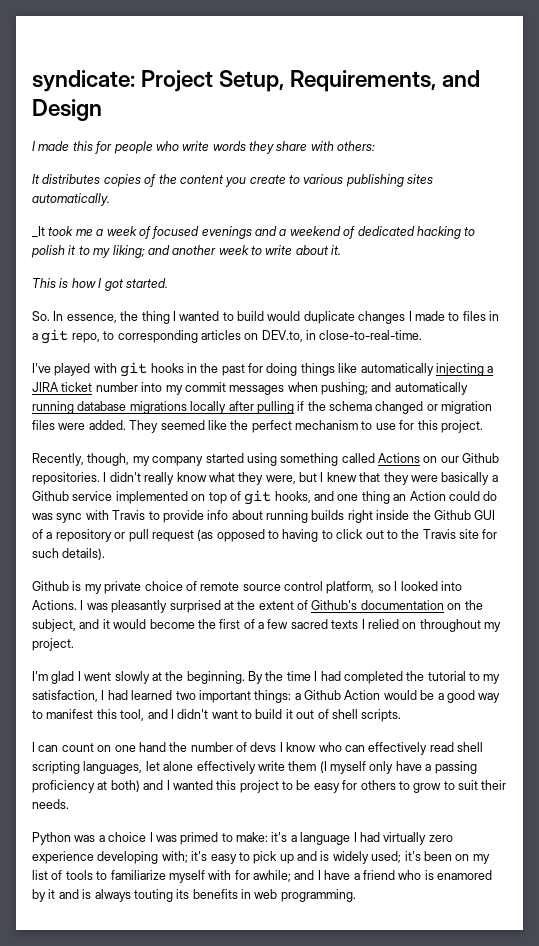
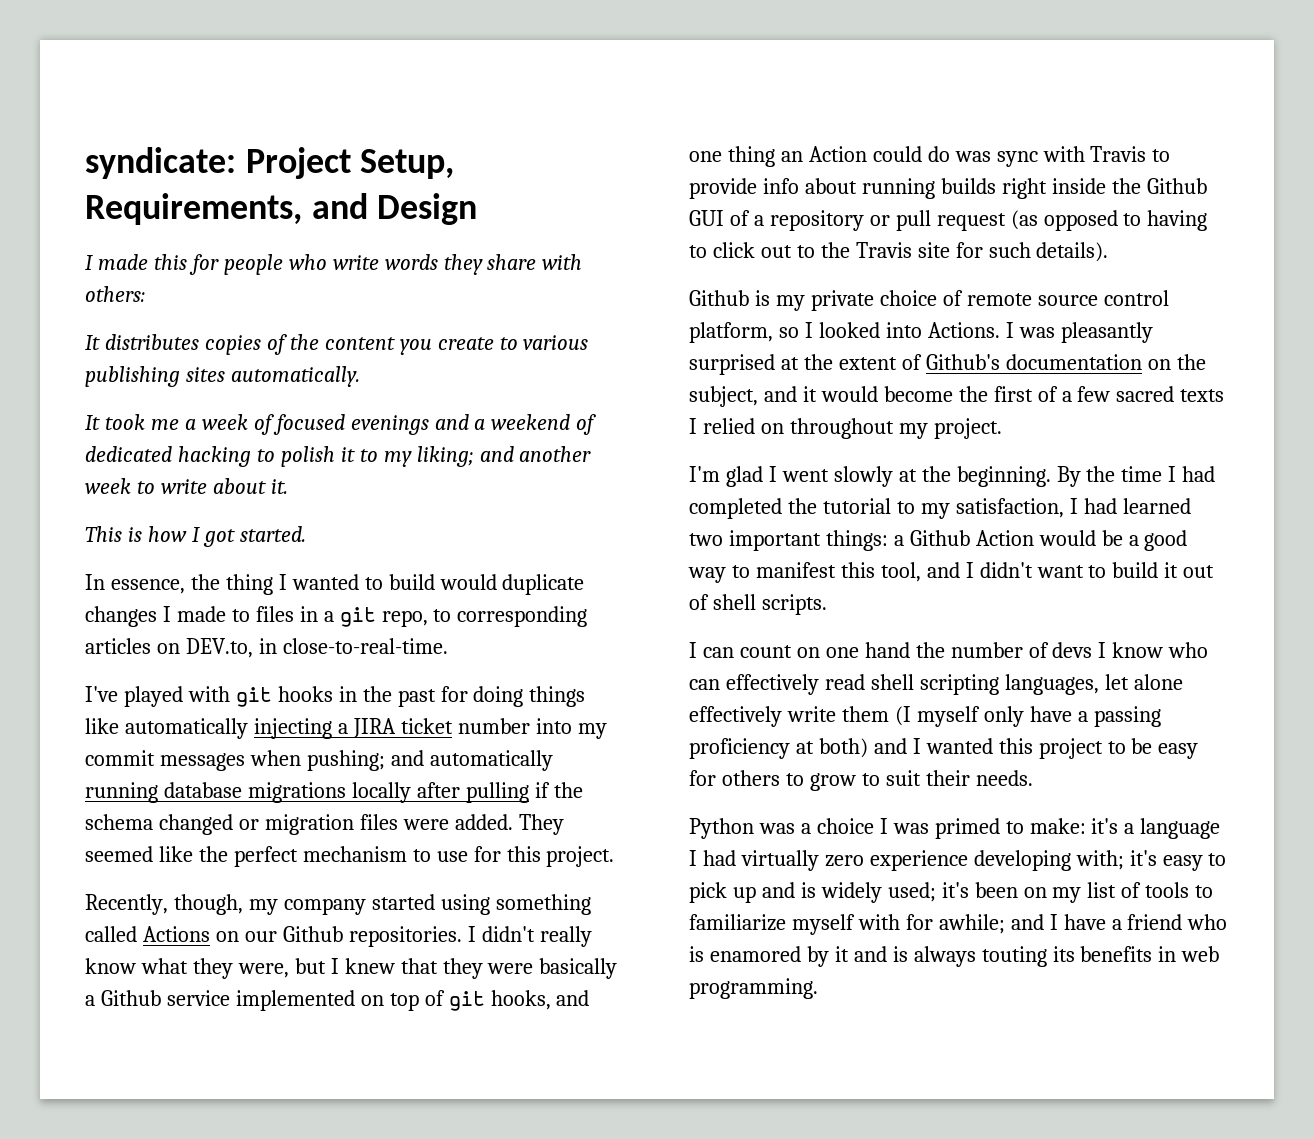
[32,226,45,237] _It -> [85,415,100,430] It
[32,311,50,321] So. -> (306, 534) none

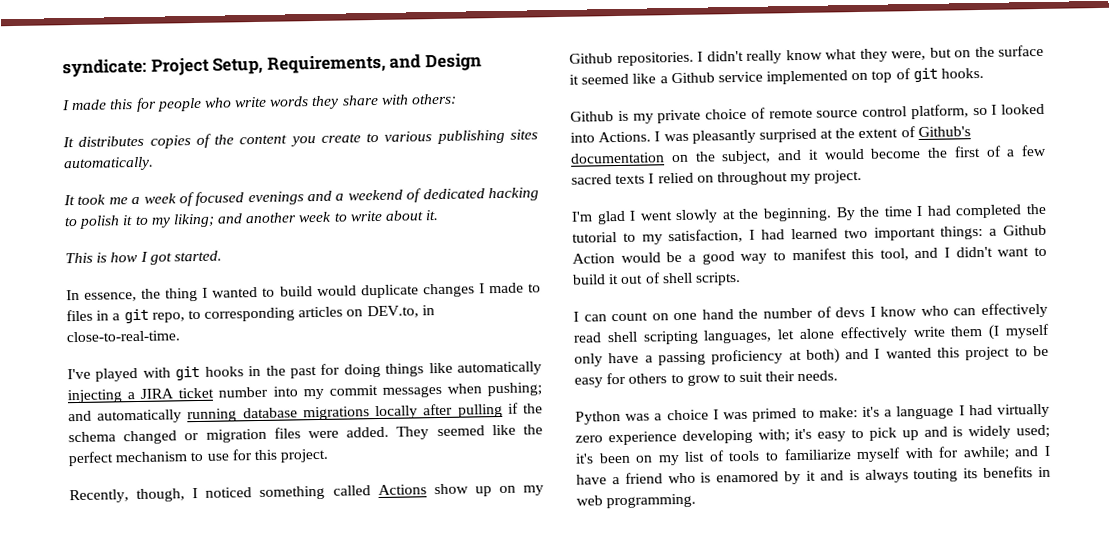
[248,894,591,915] [85,926,277,942] my company started using something called Actions on our -> [192,483,545,500] I noticed something called Actions show up on my
[330,958,618,979] I knew that they were basically -> [954,44,1044,58] [569,73,657,85] on the surface it seemed like
[490,990,590,1010] [689,146,1171,167] [689,178,1207,199] [689,210,1208,231] [689,242,1109,262] hooks, and one thing an Action could do was sync with Travis to provide info about running builds right inside the Github GUI of a repository or pull request (as opposed to having to click out to the Travis site for such details). -> [941,67,985,79] hooks.

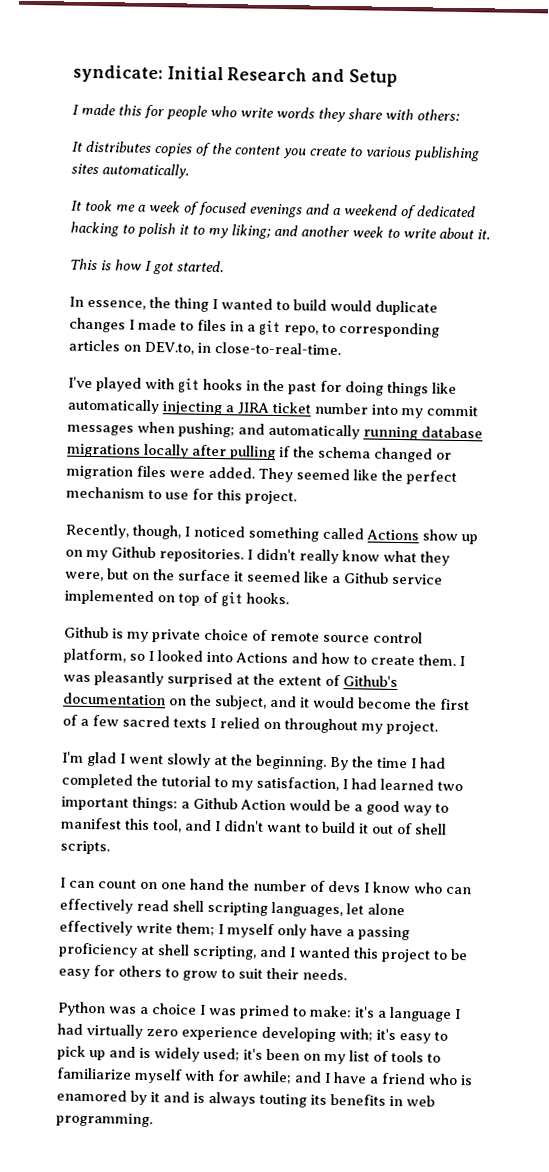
[150,53,482,76] Project Setup, Requirements, and Design -> [166,66,398,87] Initial Research and Setup
[598,131,652,143] Actions. -> [235,652,456,666] Actions and how to create them.
[950,324,1001,340] them (I -> [176,922,224,937] them; I
[805,348,840,364] both) -> [157,944,257,960] shell scripting,

